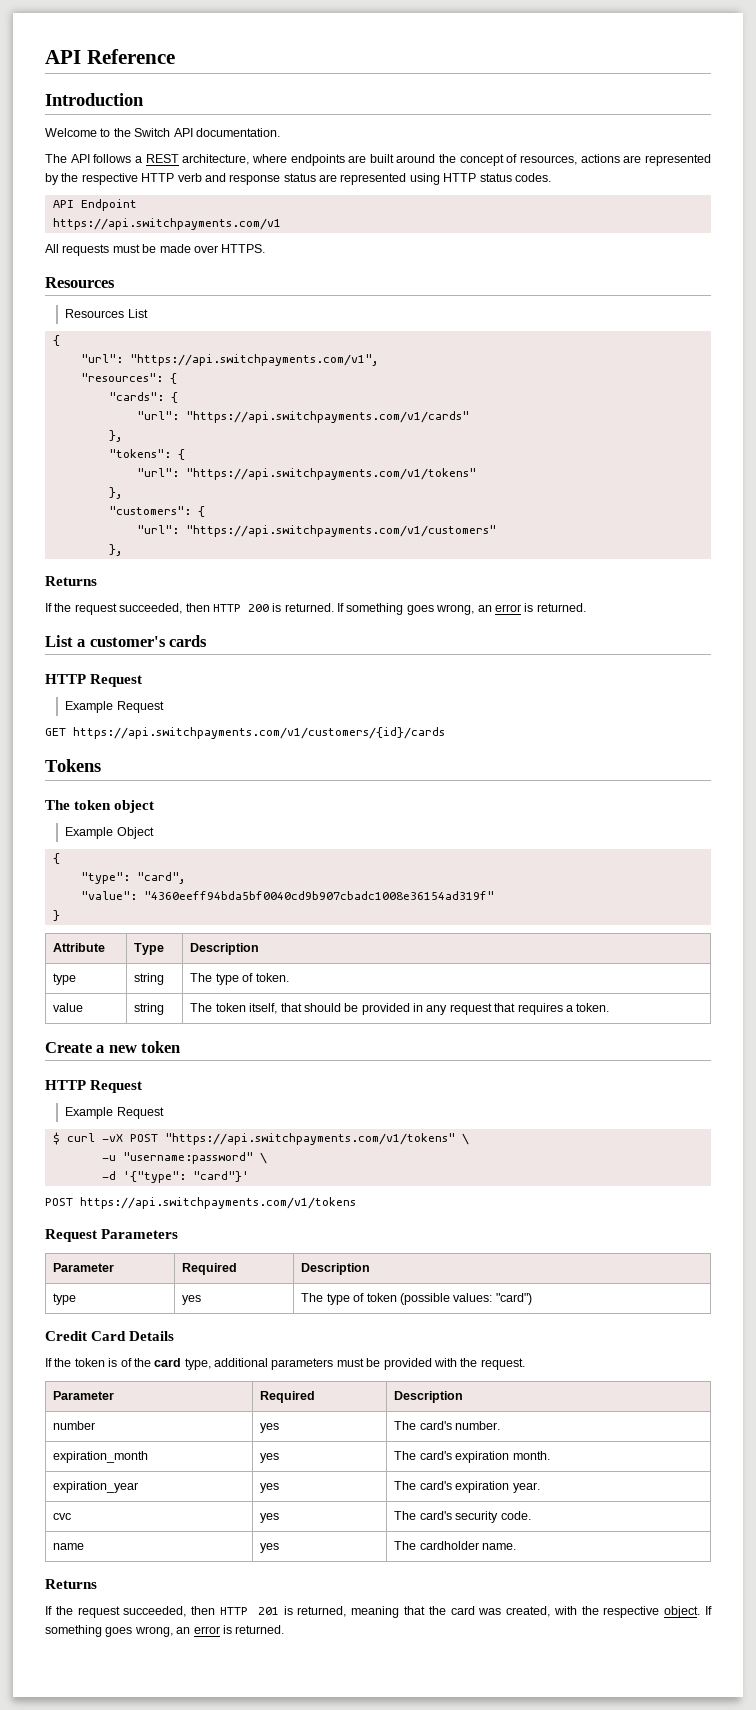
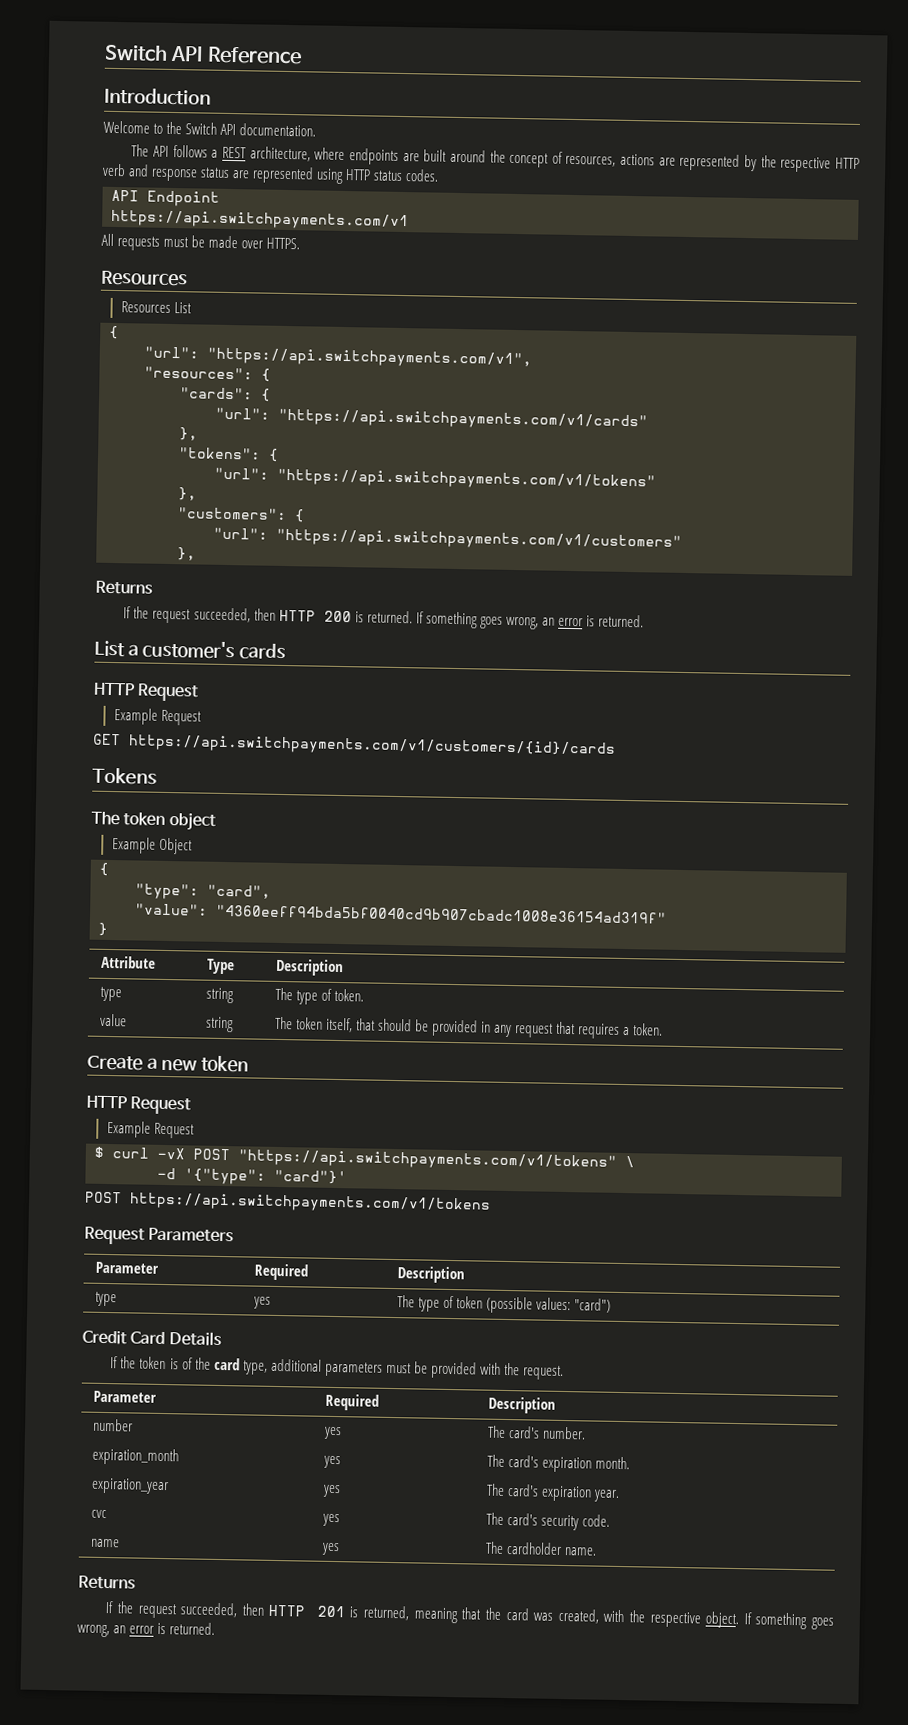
(45, 57) none -> [104,44,168,62] Switch
[101,1152,267,1164] // -u "username:password" \ -> (635, 1162) none

